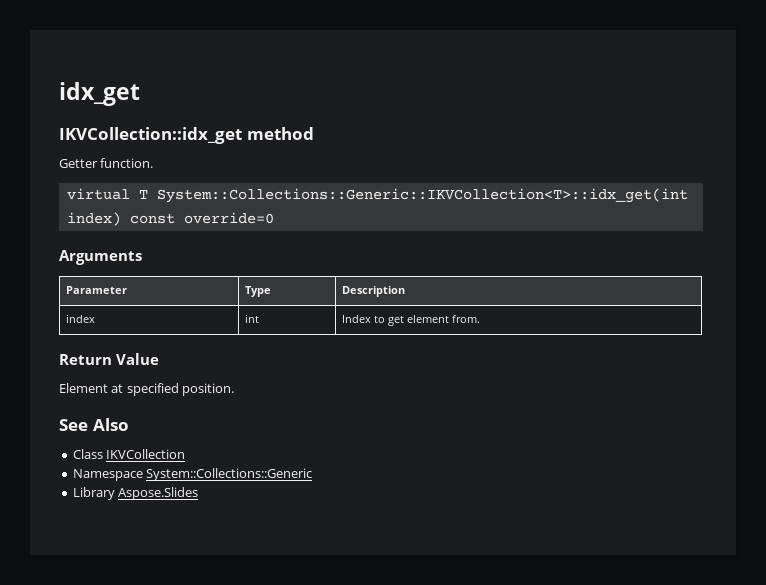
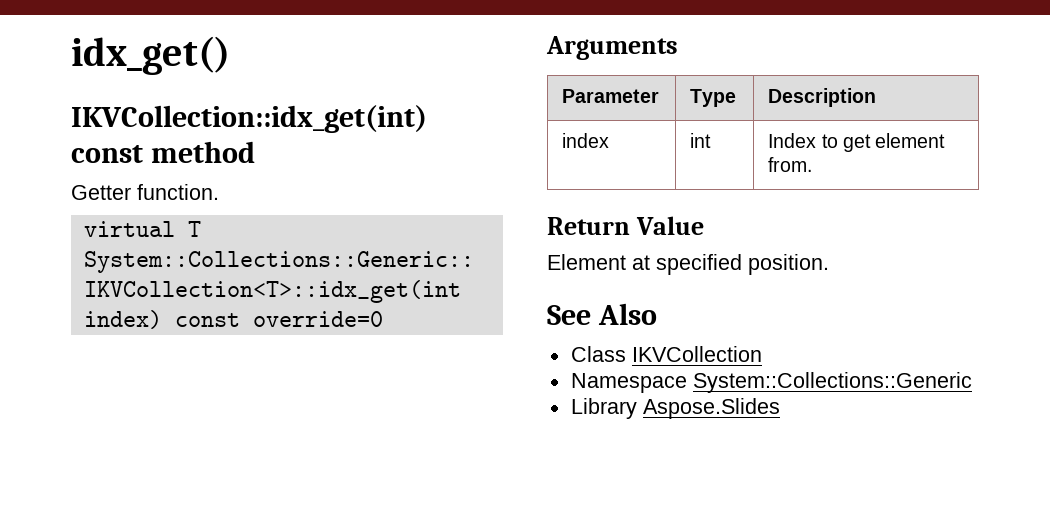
[59,82,140,106] [59,127,242,144] idx_get // IKVCollection::idx_get -> [71,36,230,75] [71,105,427,133] [71,145,143,163] idx_get() // IKVCollection::idx_get(int) const

